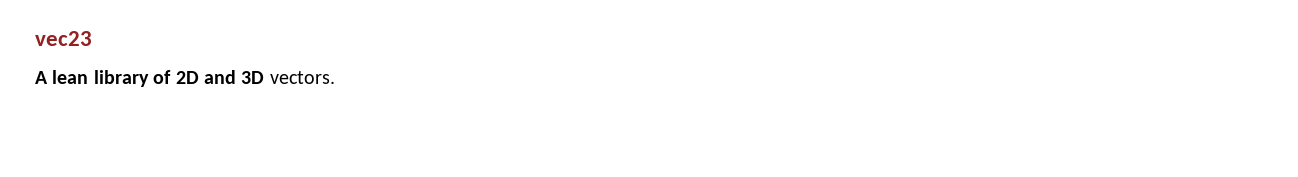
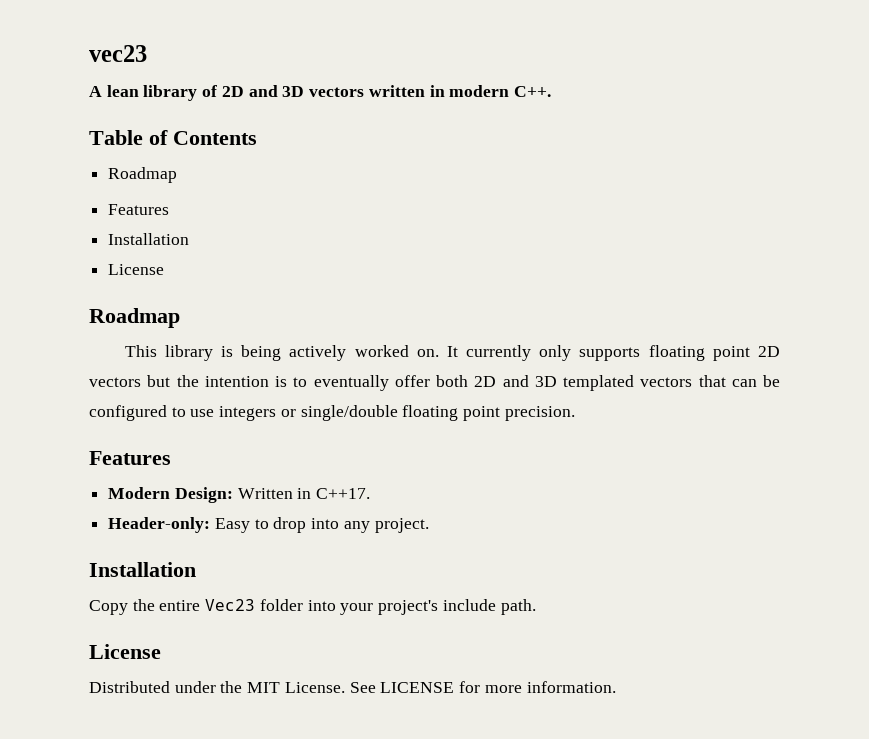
[269,71,335,84] vectors. -> [309,85,551,97] [89,130,257,145] [108,167,178,183] [108,204,170,215] [108,233,190,245] [108,264,165,275] [89,308,180,328] [124,345,781,361] [89,375,780,391] [89,405,575,421] [89,451,171,465] [108,487,371,503] [108,517,429,533] [89,562,196,577] [89,599,536,615] [89,644,161,659] [89,681,616,693] vectors written in modern C++. // Table of Contents // Roadmap // Features // Installation // License // Roadmap // This library is being actively worked on. It currently only supports floating point 2D vectors but the intention is to eventually offer both 2D and 3D templated vectors that can be configured to use integers or single/double floating point precision. // Features // Modern Design: Written in C++17. // Header-only: Easy to drop into any project. // Installation // Copy the entire Vec23 folder into your project's include path. // License // Distributed under the MIT License. See LICENSE for more information.

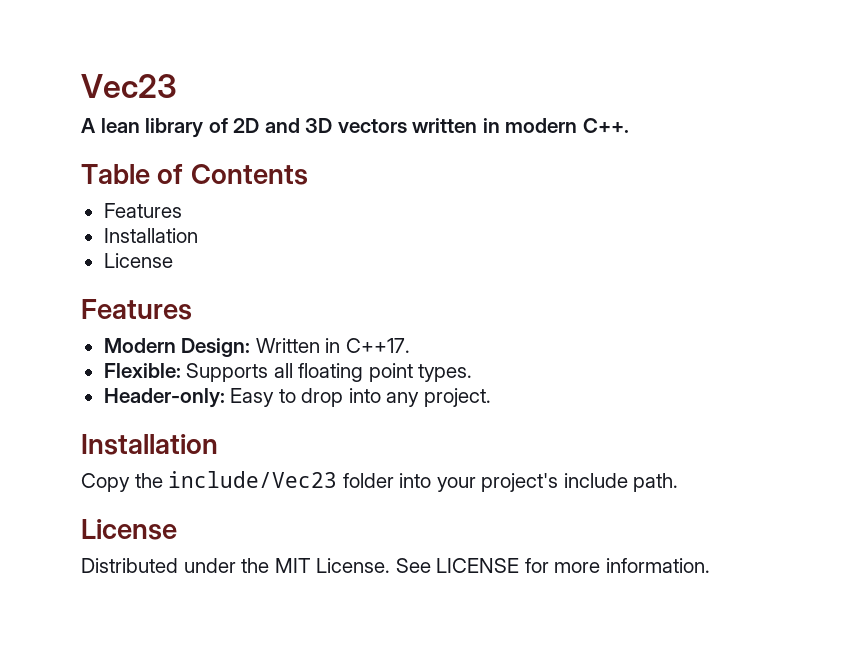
[89,45,147,62] vec23 -> [81,74,177,98] Vec23
[108,167,178,183] // Roadmap -> (308, 174) none
[89,308,180,328] [124,345,781,361] [89,375,780,391] [89,405,575,421] // Roadmap // This library is being actively worked on. It currently only supports floating point 2D vectors but the intention is to eventually offer both 2D and 3D templated vectors that can be configured to use integers or single/double floating point precision. -> (173, 260) none
(371, 493) none -> [103,363,473,382] // Flexible: Supports all floating point types.
[159,599,256,611] entire Vec23 -> [168,471,338,488] include/Vec23

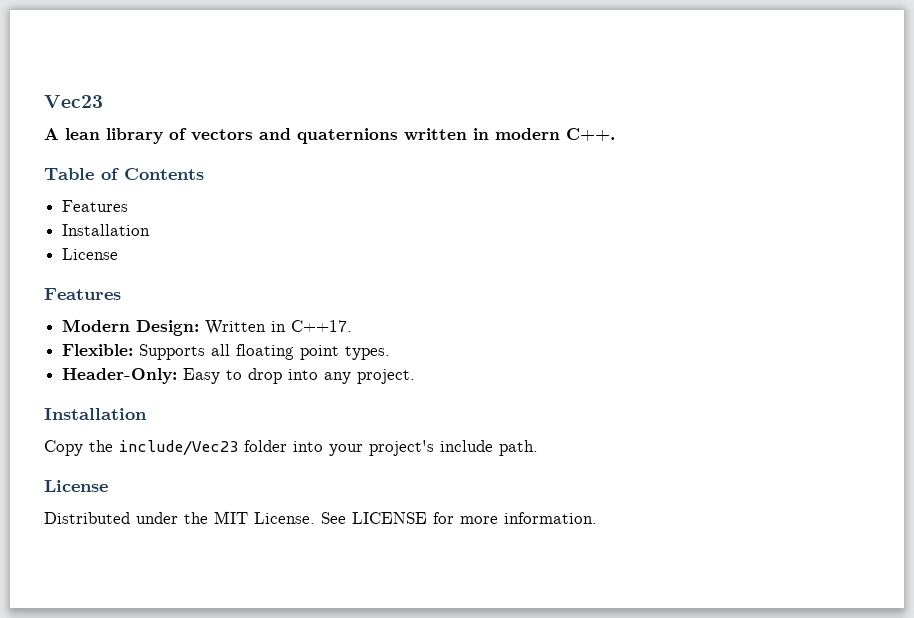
[233,118,407,133] 2D and 3D vectors -> [191,128,398,144] vectors and quaternions
[103,388,225,408] Header-only: -> [62,368,178,384] Header-Only:

